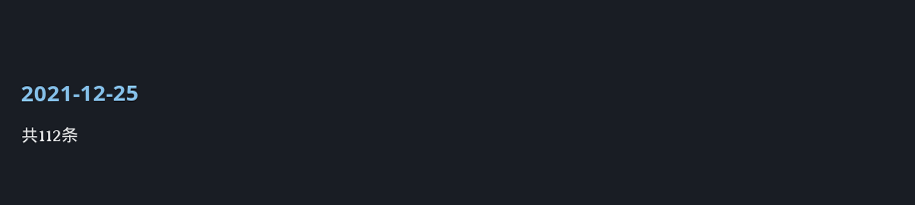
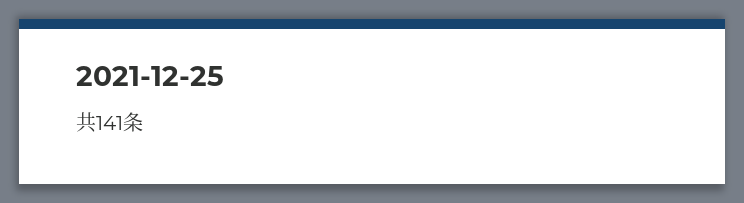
[38,130,62,142] 112 -> [96,116,123,130] 141

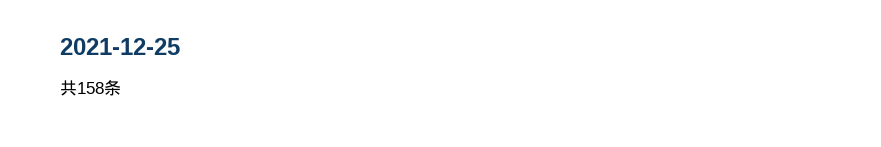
[96,116,123,130] 141 -> [77,82,104,94] 158

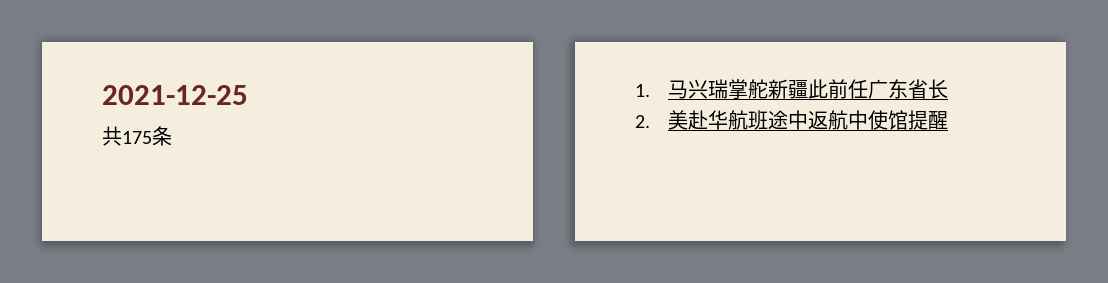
[77,82,104,94] 158 -> [122,131,152,144] 175
(121, 88) none -> [635,79,949,99] [635,110,949,130] // 1.马兴瑞掌舵新疆此前任广东省长 // 2.美赴华航班途中返航中使馆提醒

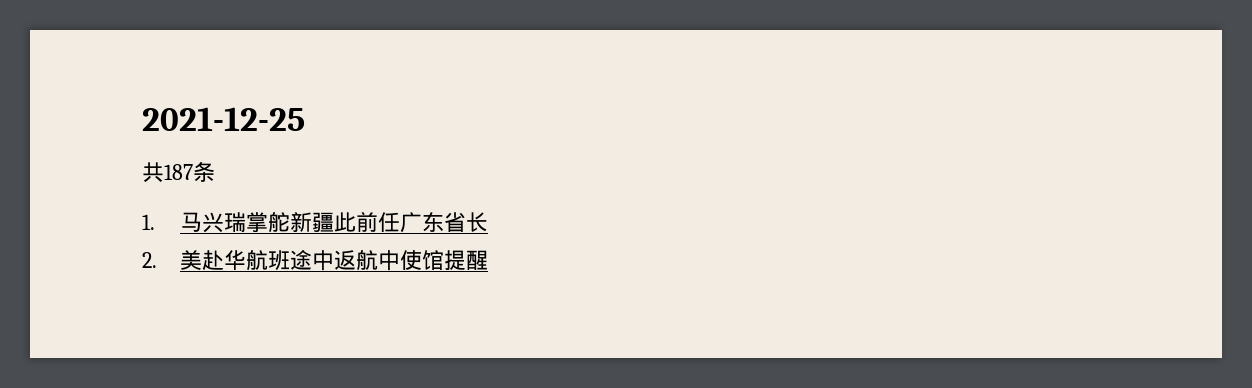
[122,131,152,144] 175 -> [164,164,193,180] 187

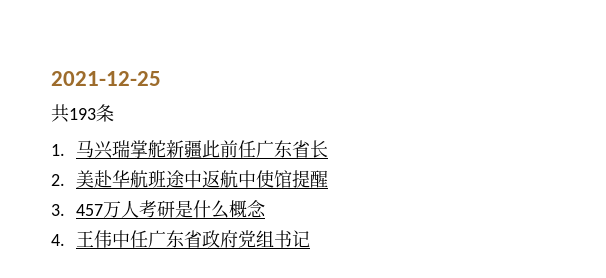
[164,164,193,180] 187 -> [69,108,96,120] 193
(488, 260) none -> [51,200,267,219] [51,230,311,248] // 3. 457万人考研是什么概念 // 4.王伟中任广东省政府党组书记

